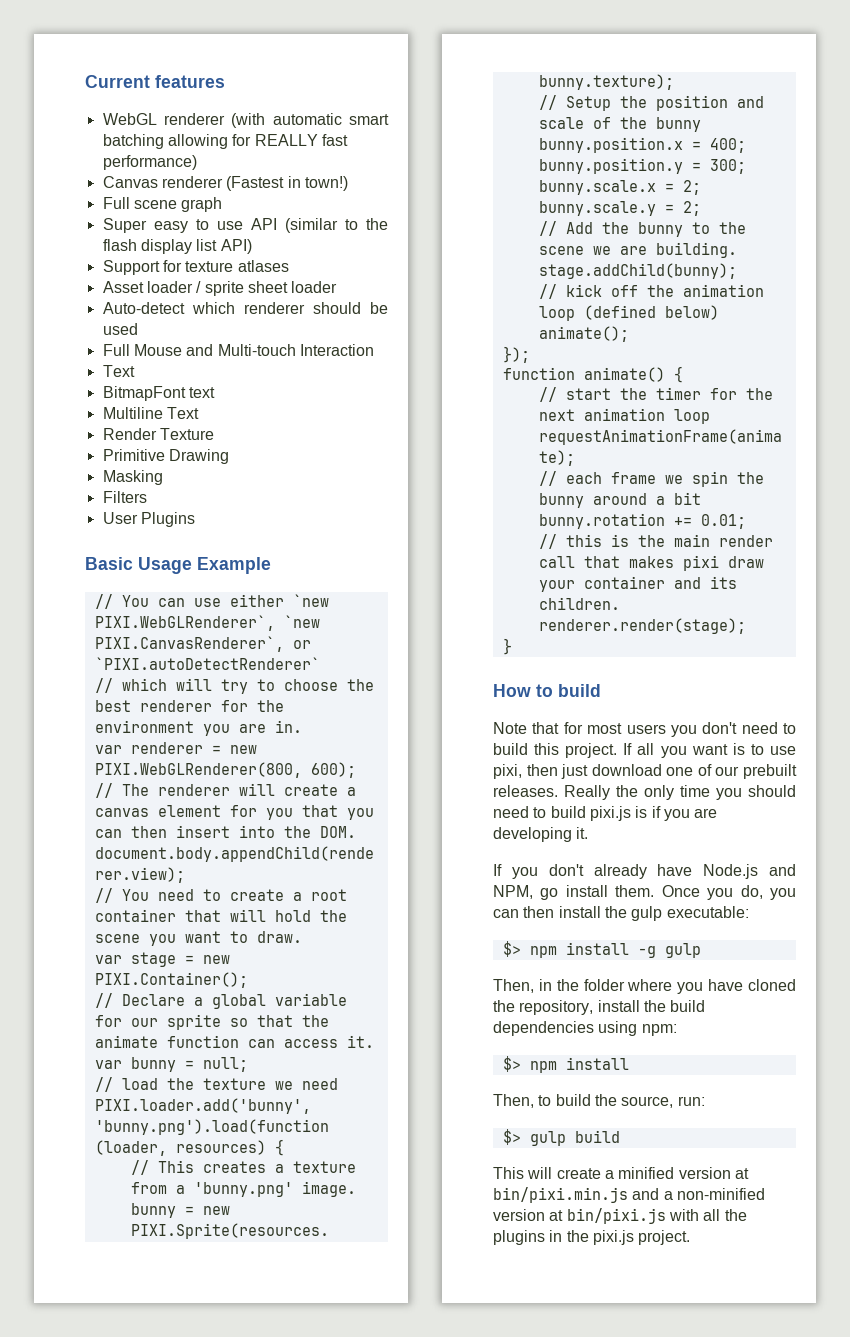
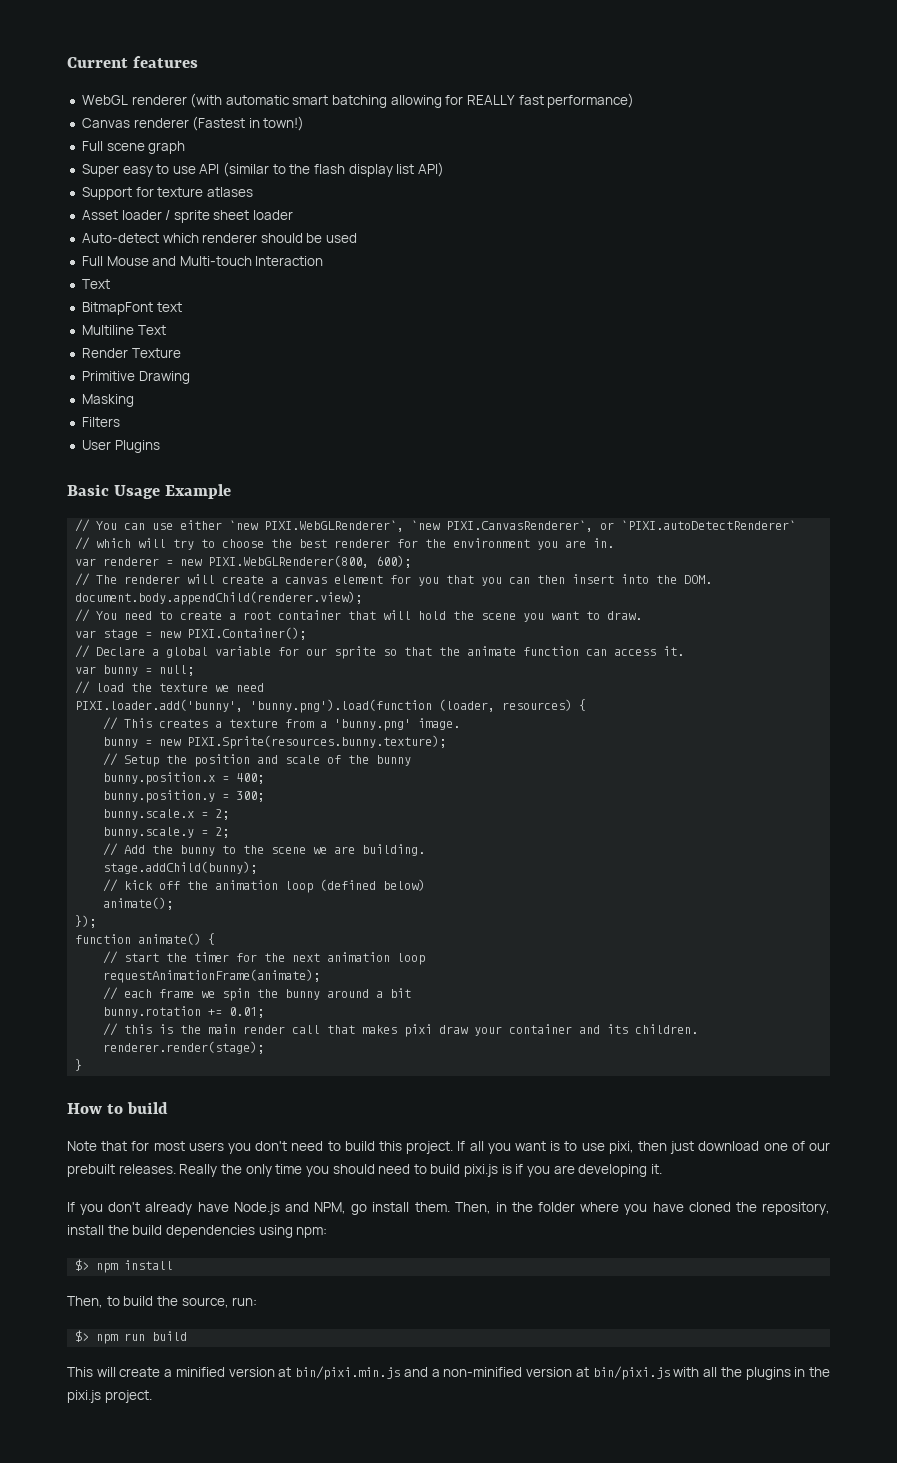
[661,885,796,900] [493,906,749,921] [502,941,701,958] Once you do, you can then install the gulp executable: // $> npm install -g gulp // -> (450, 1207) none
[529,1131,566,1146] gulp -> [96,1333,146,1344] npm run

